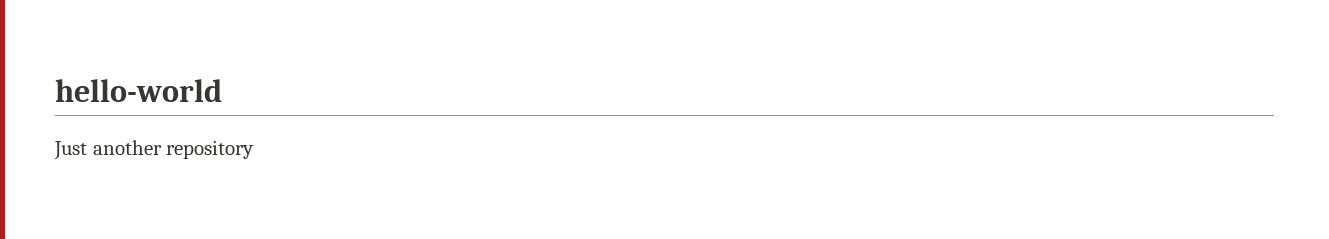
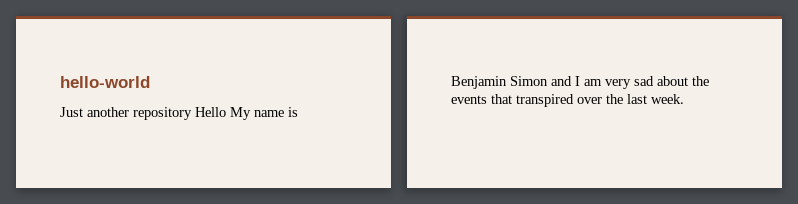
(255, 149) none -> [195,107,298,120] [451,76,709,89] [451,94,684,107] Hello My name is Benjamin Simon and I am very sad about the events that transpired over the last week.

